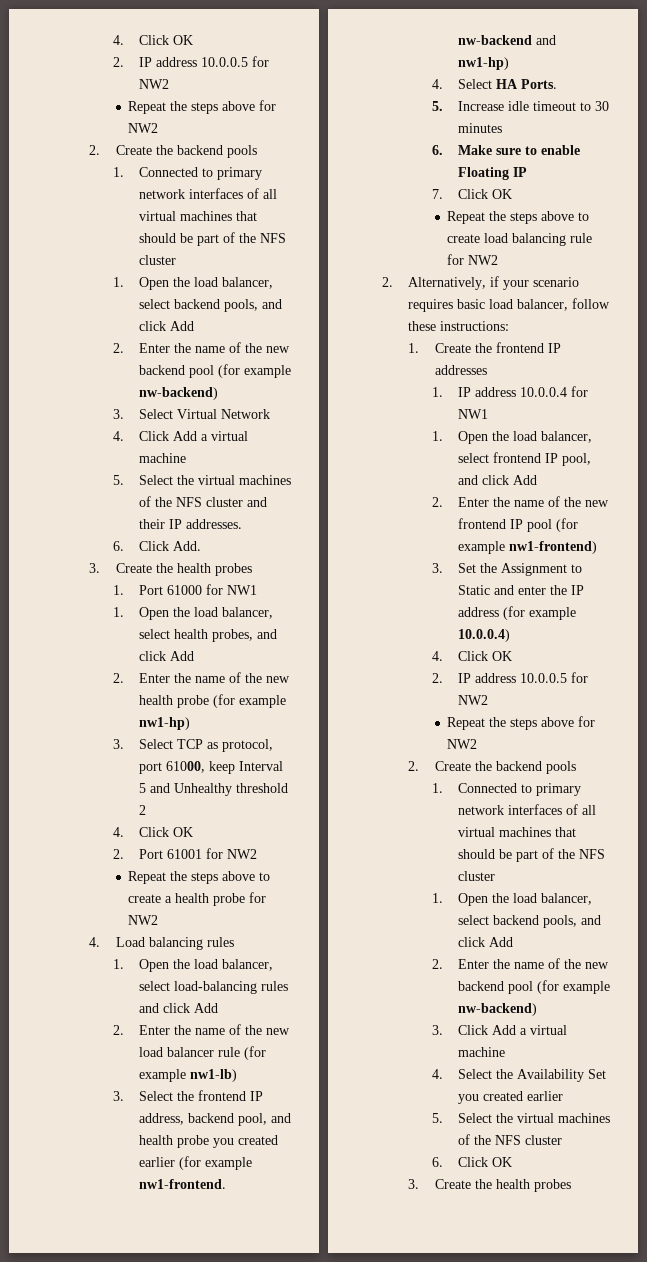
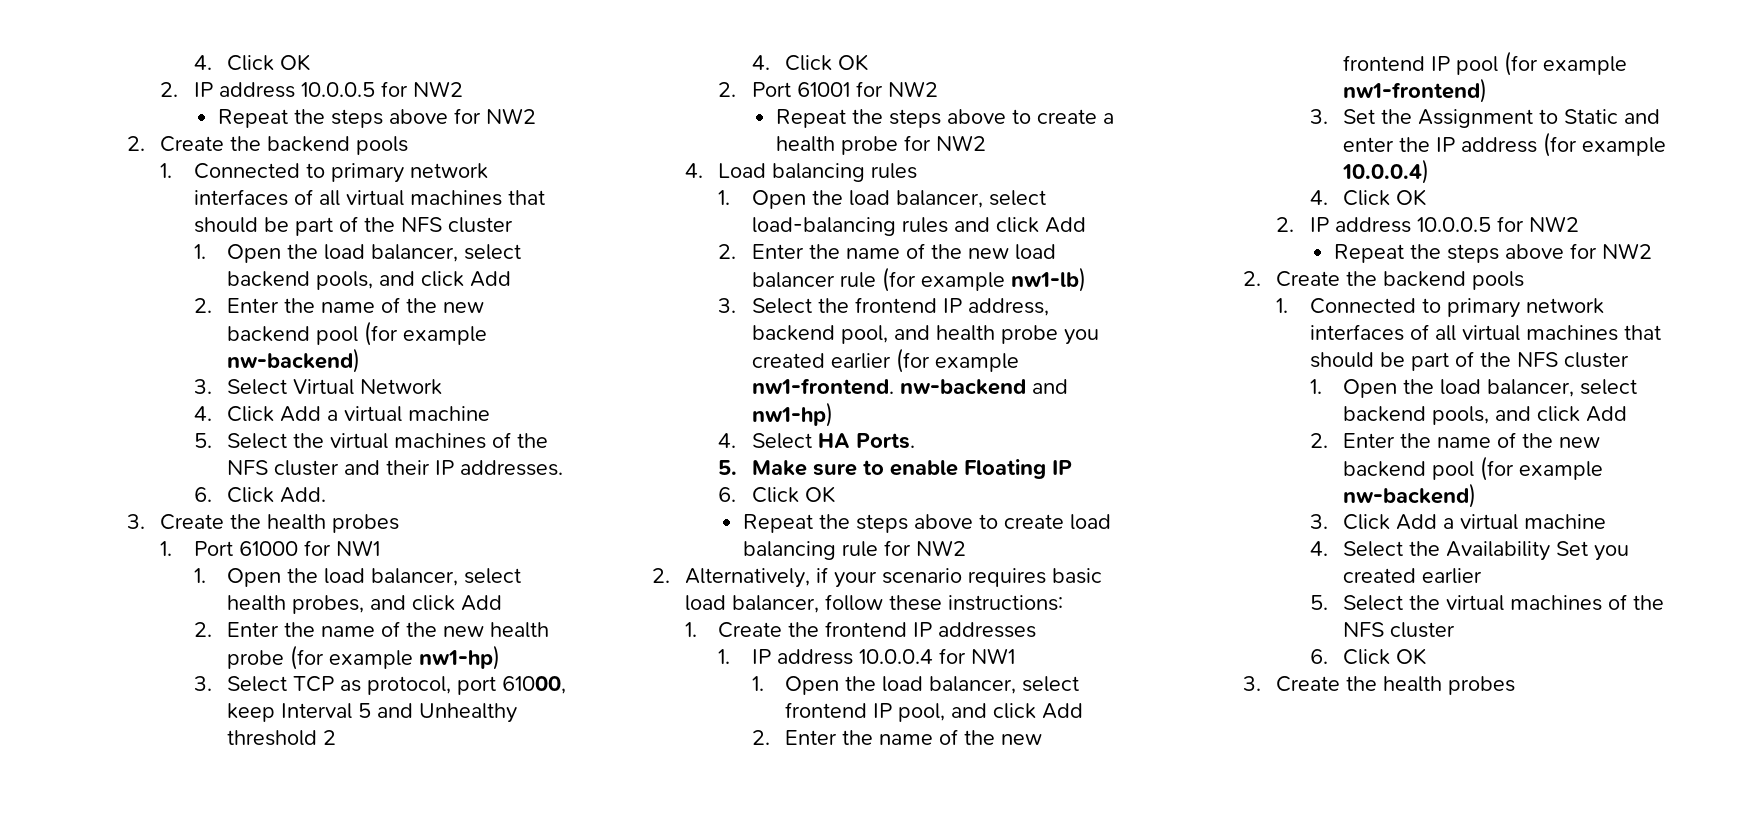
[458,101,610,111] [458,123,503,133] [431,145,443,155] Increase idle timeout to 30 minutes // 6. -> (738, 467) none
[431,189,443,199] 7. -> [718,487,737,502] 6.

